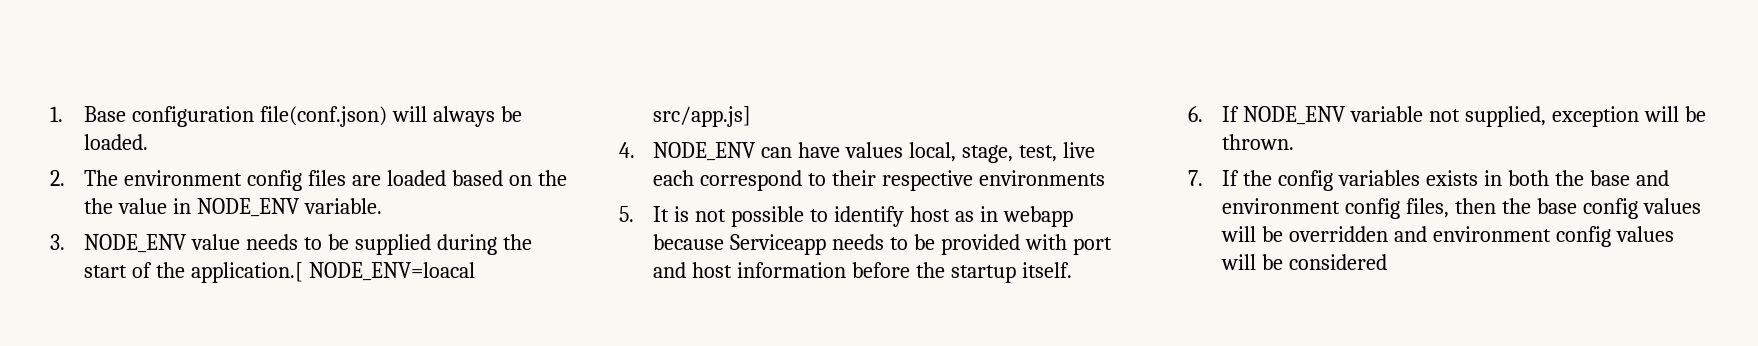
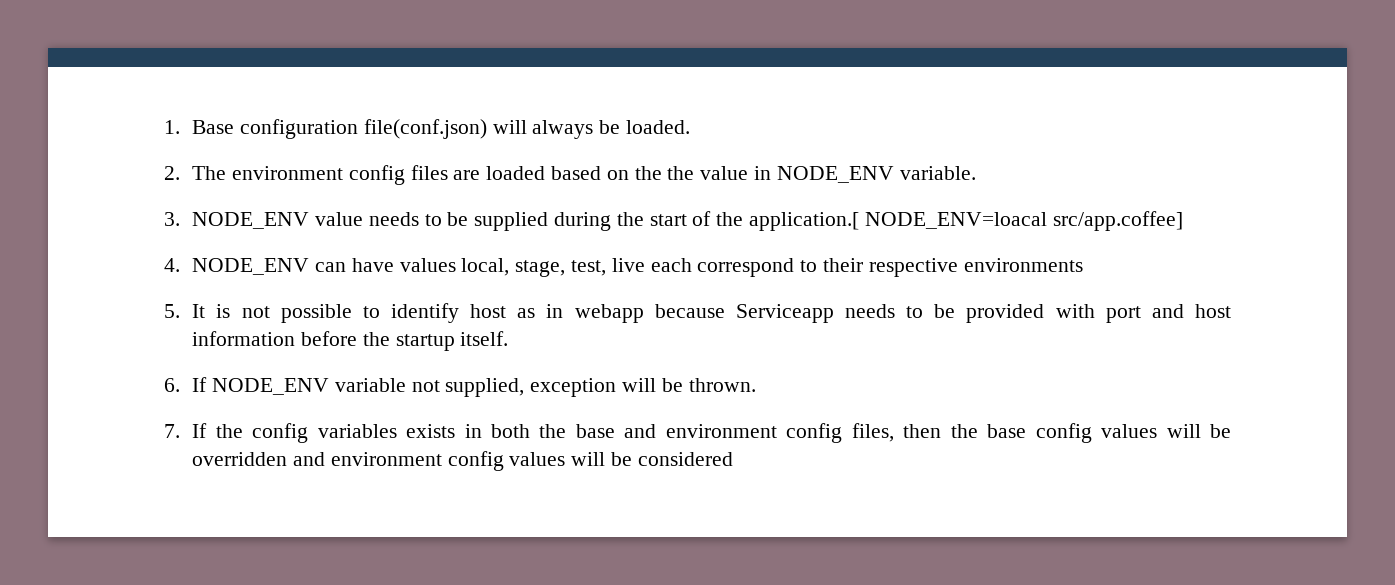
[653,106,752,127] src/app.js] -> [1052,211,1183,231] src/app.coffee]

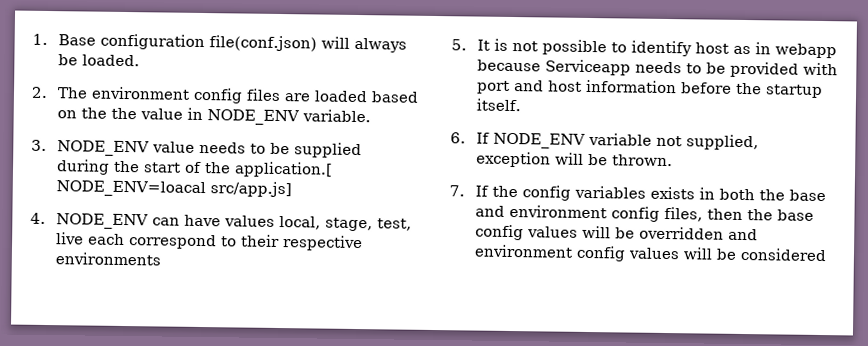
[1052,211,1183,231] src/app.coffee] -> [210,181,293,198] src/app.js]

